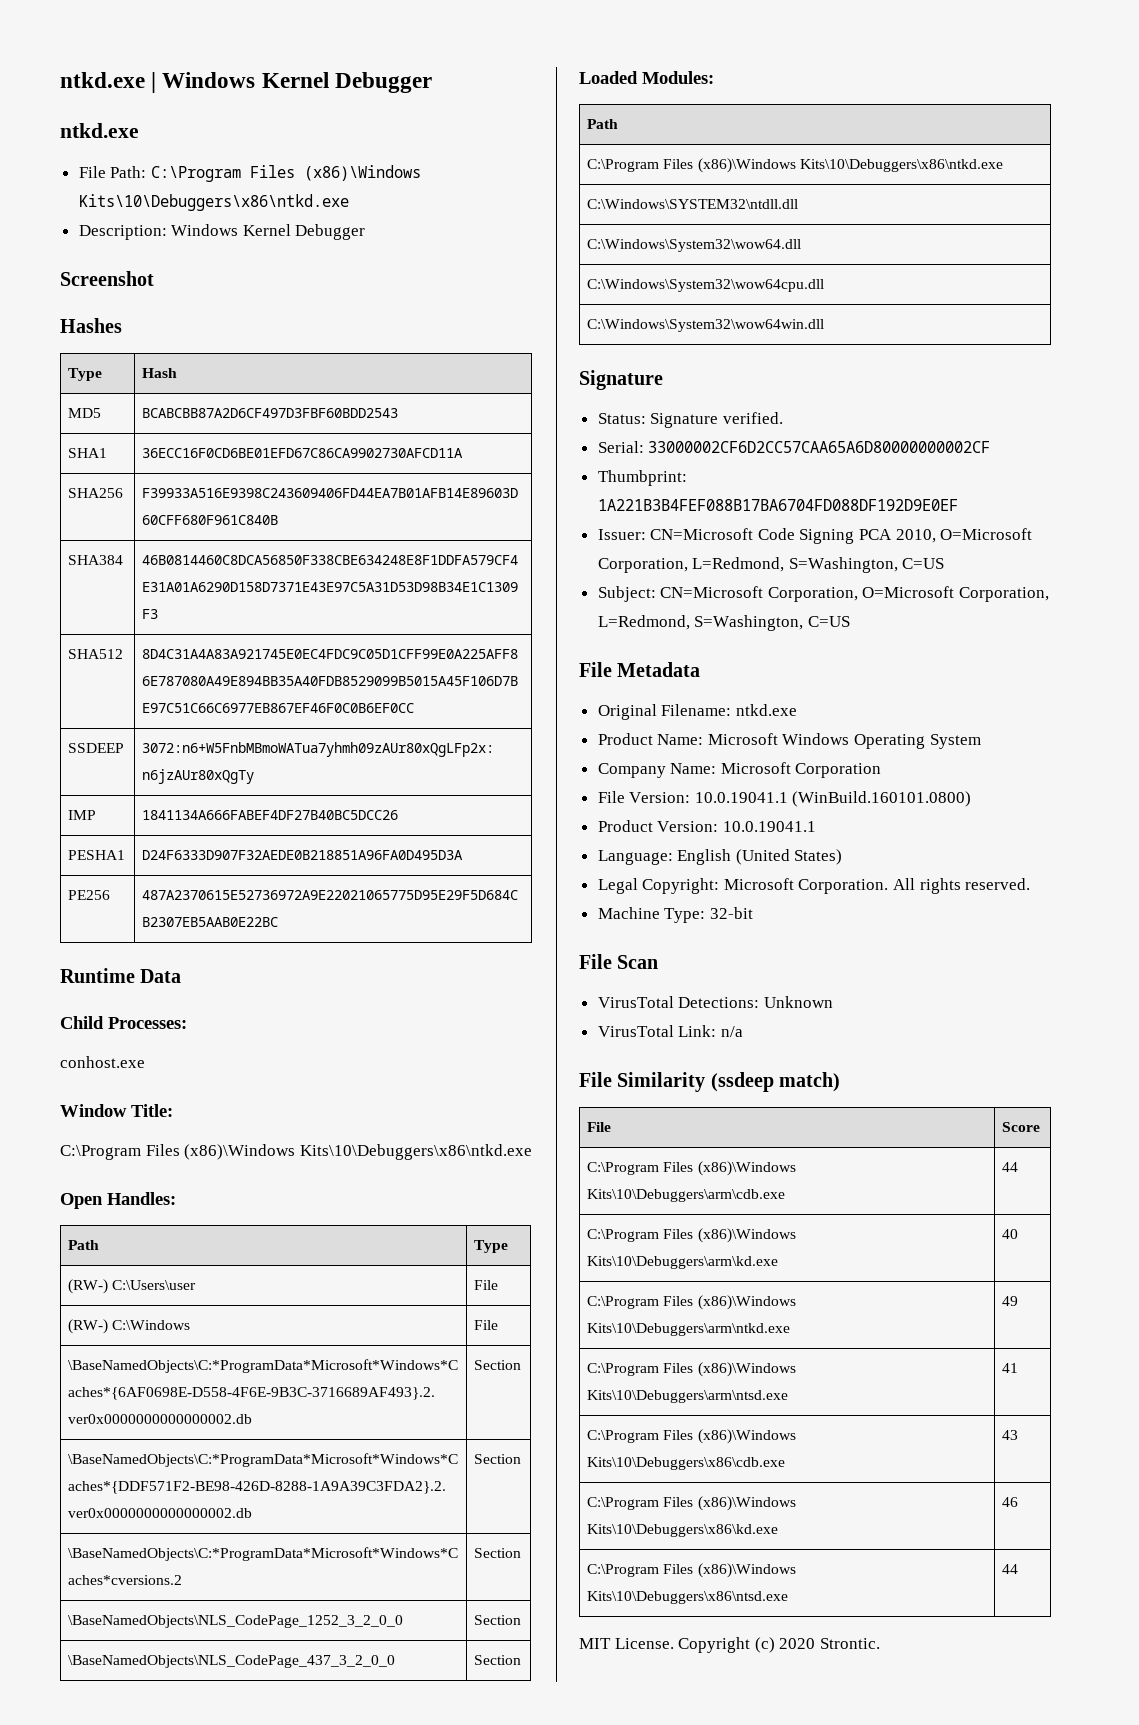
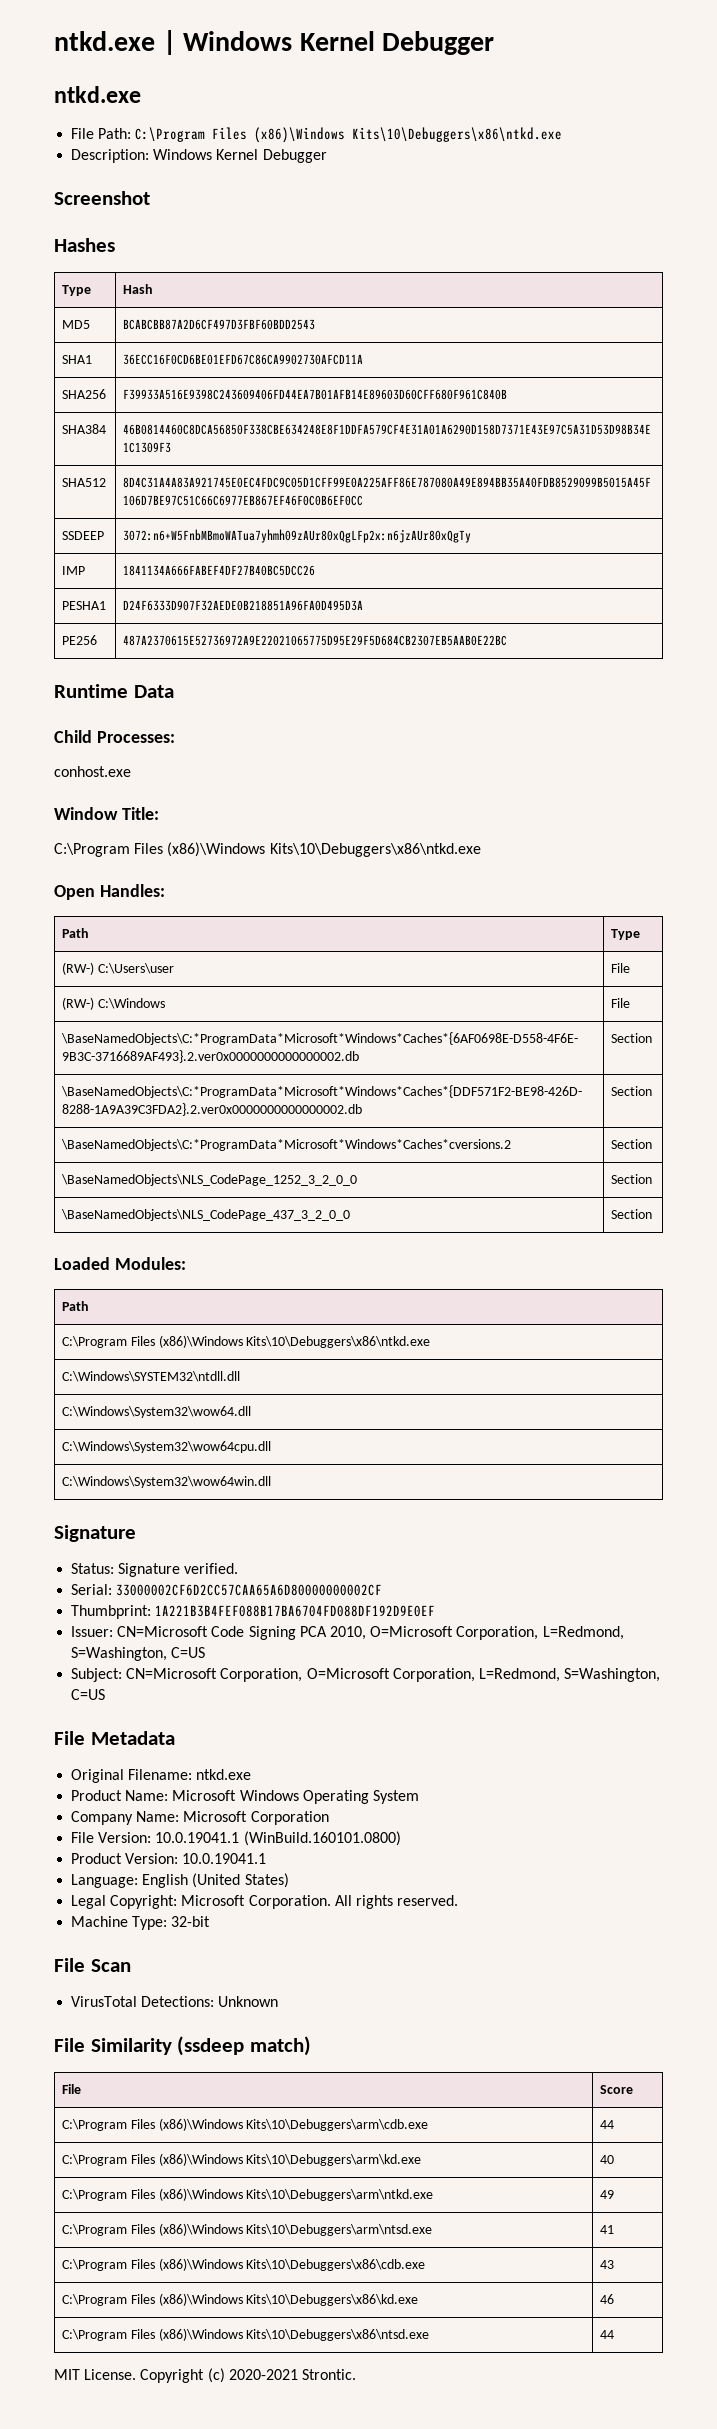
[597,1025,743,1037] // VirusTotal Link: n/a -> (279, 2001) none
[779,1638,816,1649] 2020 -> [228,2369,298,2380] 2020-2021

